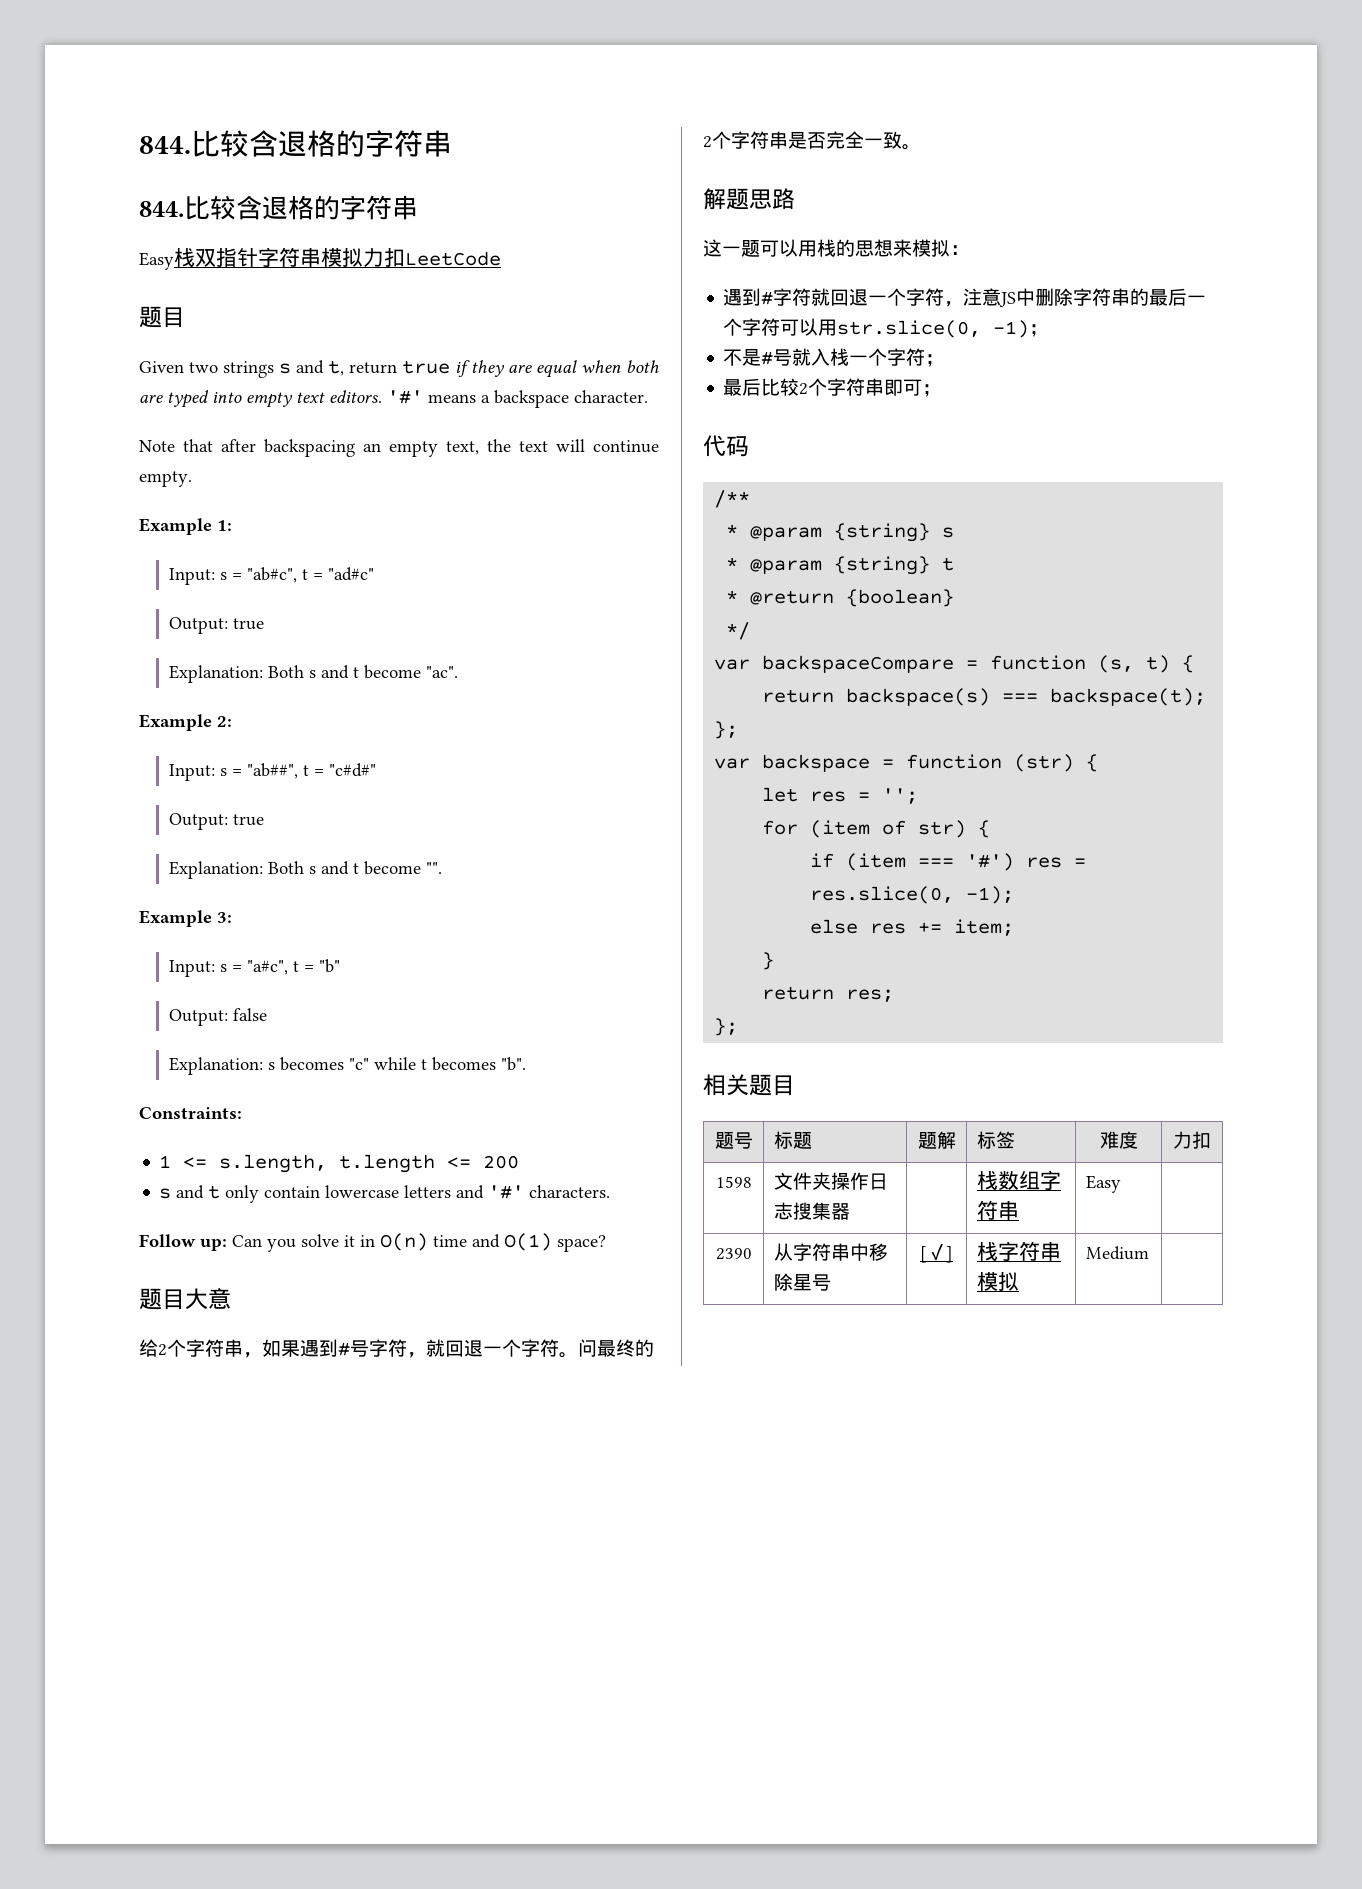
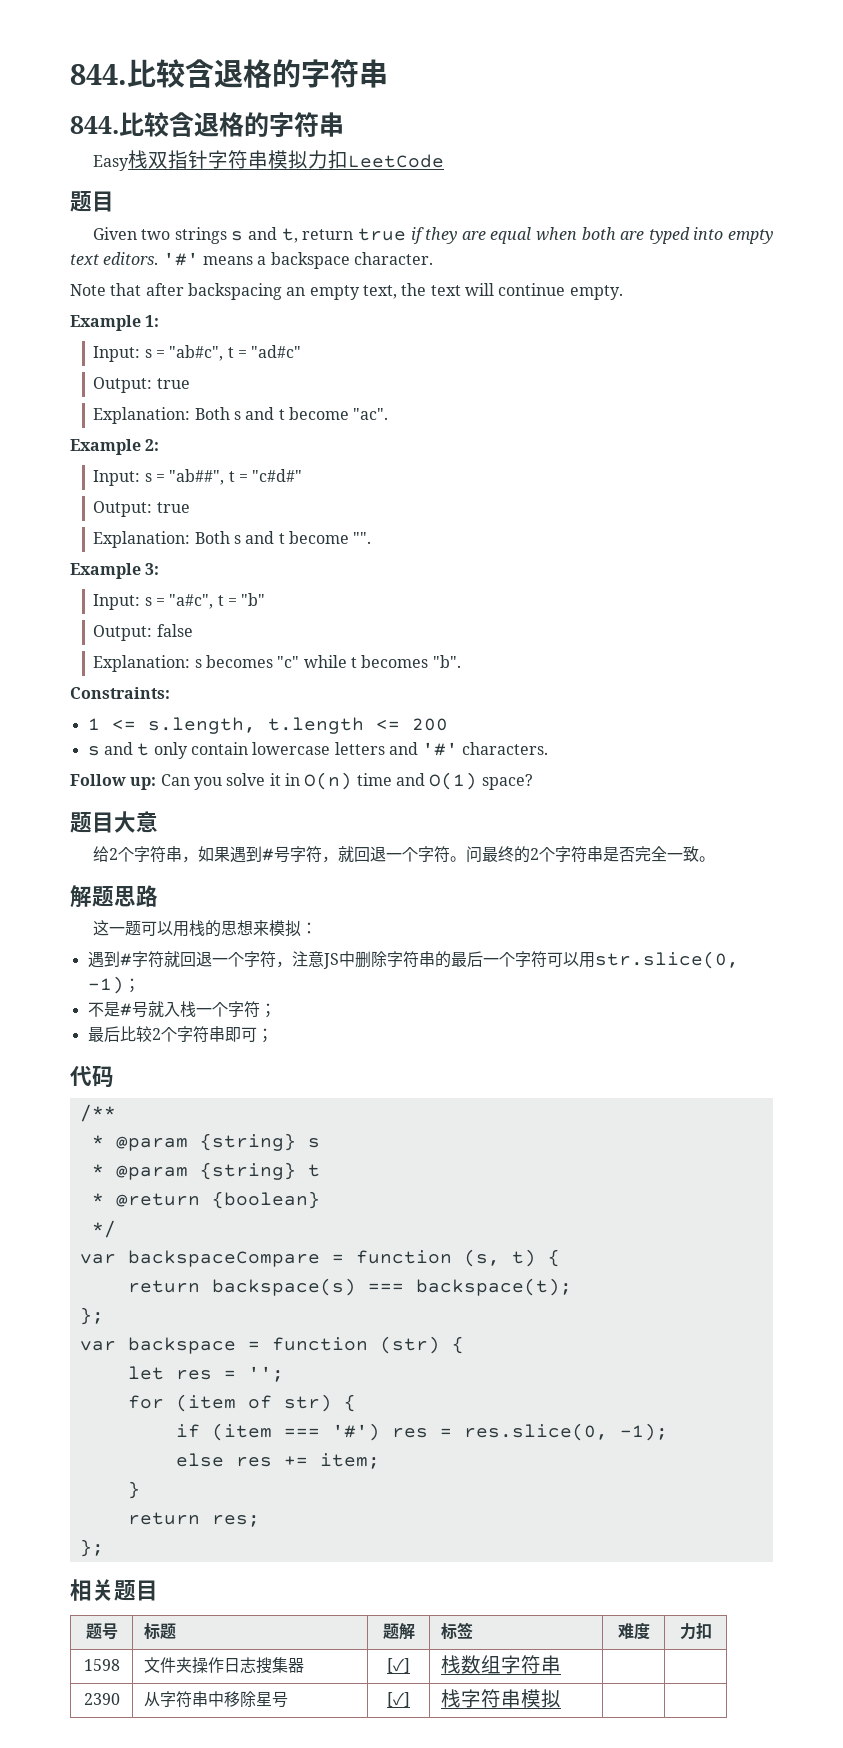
(851, 1211) none -> [387,1658,410,1673] [✓]
[1086,1175,1122,1193] Easy -> (561, 1664) none
[1086,1246,1150,1260] Medium -> (561, 1698) none

